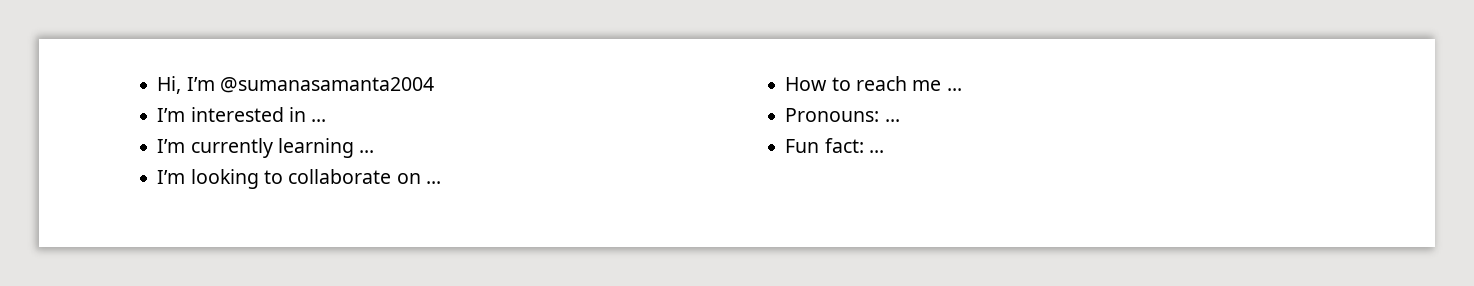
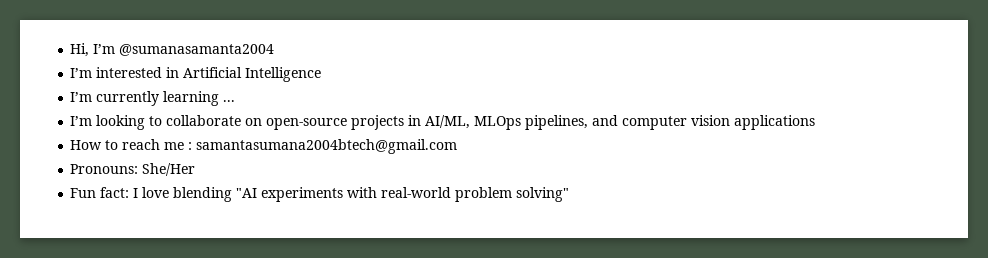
[311,119,327,122] ... -> [183,67,322,82] Artificial Intelligence
[425,181,441,184] ... -> [266,115,816,130] open-source projects in AI/ML, MLOps pipelines, and computer vision applications
[946,88,962,91] ... -> [188,139,458,154] : samantasumana2004btech@gmail.com
[884,119,900,122] ... -> [142,163,196,176] She/Her
[868,150,884,153] ... -> [133,187,570,202] I love blending "AI experiments with real-world problem solving"

